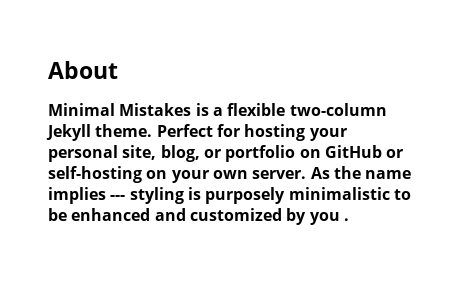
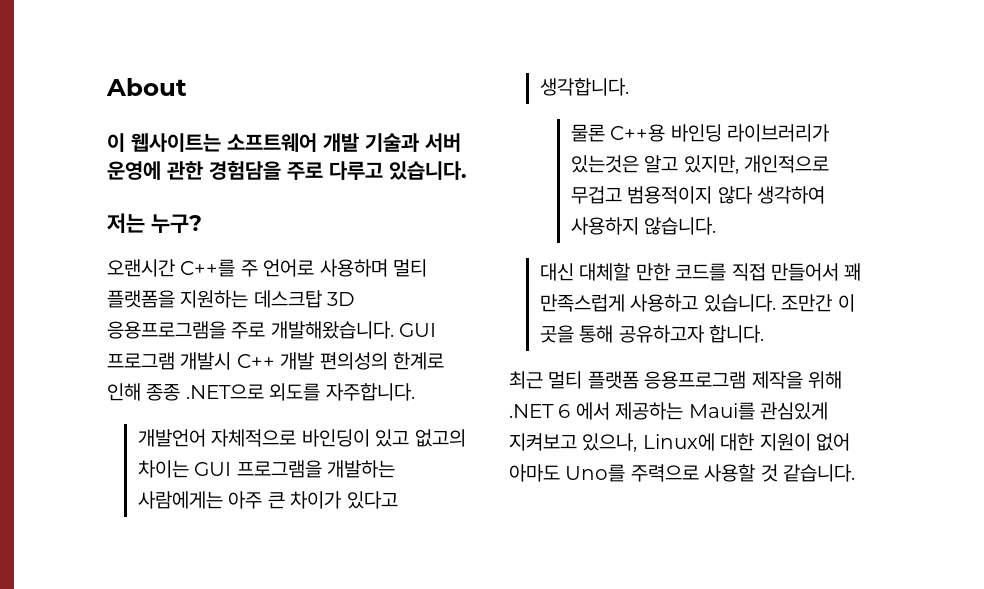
[48,103,387,116] [46,124,347,141] [48,145,404,162] [48,166,412,183] [48,187,411,204] [48,208,349,225] Minimal Mistakes is a flexible two-column Jekyll theme. Perfect for hosting your personal site, blog, or portfolio on GitHub or self-hosting on your own server. As the name implies --- styling is purposely minimalistic to be enhanced and customized by you . -> [107,133,461,152] [107,161,467,180] [107,213,202,234] [107,259,427,277] [107,290,356,308] [107,321,437,339] [107,352,444,370] [107,383,415,401] [137,429,466,447] [137,460,396,478] [137,491,398,509] [539,78,629,96] [570,124,830,142] [570,155,830,174] [570,186,826,204] [570,217,717,235] [539,263,862,281] [539,294,855,312] [539,325,765,343] [509,371,842,389] [509,402,828,420] [509,433,850,452] [509,464,855,482] 이 웹사이트는 소프트웨어 개발 기술과 서버 운영에 관한 경험담을 주로 다루고 있습니다. // 저는 누구? // 오랜시간 C++를 주 언어로 사용하며 멀티 플랫폼을 지원하는 데스크탑 3D 응용프로그램을 주로 개발해왔습니다. GUI 프로그램 개발시 C++ 개발 편의성의 한계로 인해 종종 .NET으로 외도를 자주합니다. // 개발언어 자체적으로 바인딩이 있고 없고의 차이는 GUI 프로그램을 개발하는 사람에게는 아주 큰 차이가 있다고 생각합니다. // 물론 C++용 바인딩 라이브러리가 있는것은 알고 있지만, 개인적으로 무겁고 범용적이지 않다 생각하여 사용하지 않습니다. // 대신 대체할 만한 코드를 직접 만들어서 꽤 만족스럽게 사용하고 있습니다. 조만간 이 곳을 통해 공유하고자 합니다. // 최근 멀티 플랫폼 응용프로그램 제작을 위해 .NET 6 에서 제공하는 Maui를 관심있게 지켜보고 있으나, Linux에 대한 지원이 없어 아마도 Uno를 주력으로 사용할 것 같습니다.

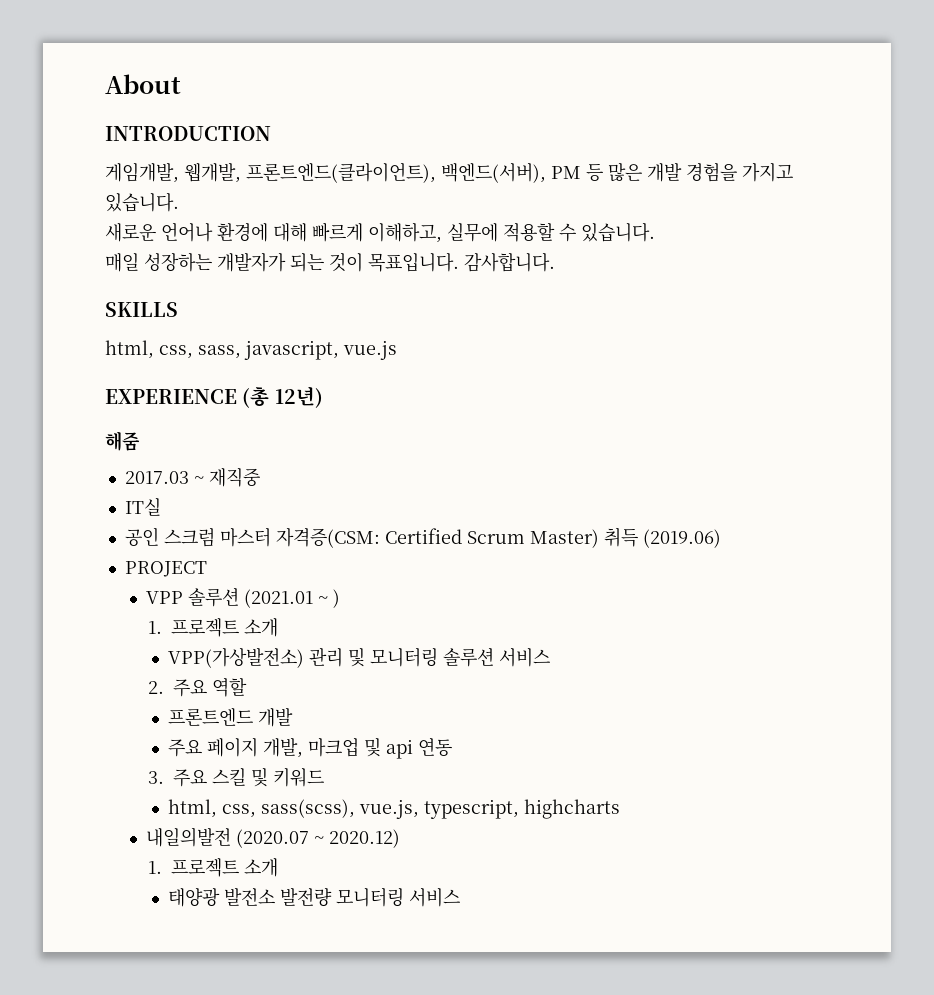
[107,133,461,152] [107,161,467,180] [107,213,202,234] [107,259,427,277] [107,290,356,308] [107,321,437,339] [107,352,444,370] [107,383,415,401] [137,429,466,447] [137,460,396,478] [137,491,398,509] [539,78,629,96] [570,124,830,142] [570,155,830,174] [570,186,826,204] [570,217,717,235] [539,263,862,281] [539,294,855,312] [539,325,765,343] [509,371,842,389] [509,402,828,420] [509,433,850,452] [509,464,855,482] 이 웹사이트는 소프트웨어 개발 기술과 서버 운영에 관한 경험담을 주로 다루고 있습니다. // 저는 누구? // 오랜시간 C++를 주 언어로 사용하며 멀티 플랫폼을 지원하는 데스크탑 3D 응용프로그램을 주로 개발해왔습니다. GUI 프로그램 개발시 C++ 개발 편의성의 한계로 인해 종종 .NET으로 외도를 자주합니다. // 개발언어 자체적으로 바인딩이 있고 없고의 차이는 GUI 프로그램을 개발하는 사람에게는 아주 큰 차이가 있다고 생각합니다. // 물론 C++용 바인딩 라이브러리가 있는것은 알고 있지만, 개인적으로 무겁고 범용적이지 않다 생각하여 사용하지 않습니다. // 대신 대체할 만한 코드를 직접 만들어서 꽤 만족스럽게 사용하고 있습니다. 조만간 이 곳을 통해 공유하고자 합니다. // 최근 멀티 플랫폼 응용프로그램 제작을 위해 .NET 6 에서 제공하는 Maui를 관심있게 지켜보고 있으나, Linux에 대한 지원이 없어 아마도 Uno를 주력으로 사용할 것 같습니다. -> [105,126,271,141] [105,162,793,183] [105,192,179,212] [105,222,655,243] [105,252,555,272] [105,302,178,317] [105,340,397,360] [105,386,323,408] [105,431,140,451] [124,468,260,487] [124,498,161,516] [124,527,721,548] [124,561,207,577] [146,588,341,608] [147,618,278,637] [167,647,550,668] [147,678,247,697] [167,708,293,727] [167,737,452,759] [147,768,324,787] [167,799,620,819] [146,827,401,848] [147,858,278,877] [167,887,460,907] INTRODUCTION // 게임개발, 웹개발, 프론트엔드(클라이언트), 백엔드(서버), PM 등 많은 개발 경험을 가지고 있습니다. // 새로운 언어나 환경에 대해 빠르게 이해하고, 실무에 적용할 수 있습니다. // 매일 성장하는 개발자가 되는 것이 목표입니다. 감사합니다. // SKILLS // html, css, sass, javascript, vue.js // EXPERIENCE (총 12년) // 해줌 // 2017.03 ~ 재직중 // IT실 // 공인 스크럼 마스터 자격증(CSM: Certified Scrum Master) 취득 (2019.06) // PROJECT // VPP 솔루션 (2021.01 ~ ) // 1. 프로젝트 소개 // VPP(가상발전소) 관리 및 모니터링 솔루션 서비스 // 2. 주요 역할 // 프론트엔드 개발 // 주요 페이지 개발, 마크업 및 api 연동 // 3. 주요 스킬 및 키워드 // html, css, sass(scss), vue.js, typescript, highcharts // 내일의발전 (2020.07 ~ 2020.12) // 1. 프로젝트 소개 // 태양광 발전소 발전량 모니터링 서비스

